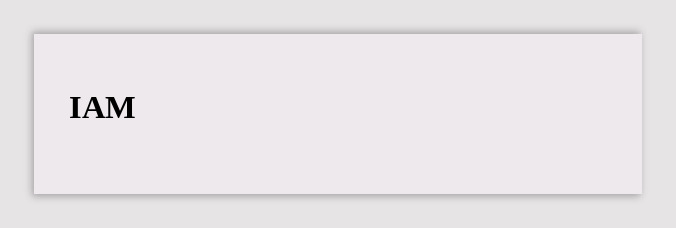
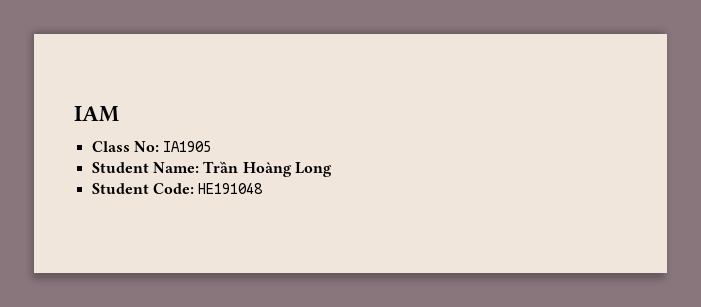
(136, 107) none -> [91,141,212,152] [91,161,332,177] [91,183,264,194] // Class No: IA1905 // Student Name: Trần Hoàng Long // Student Code: HE191048

